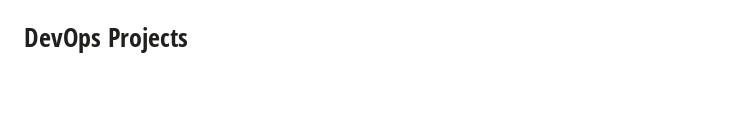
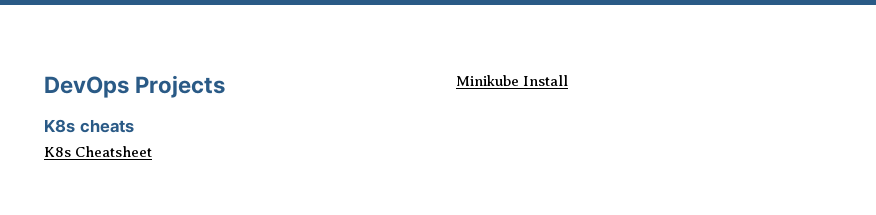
(189, 40) none -> [44,119,134,133] [44,146,153,157] [456,75,569,86] // K8s cheats // K8s Cheatsheet // Minikube Install

